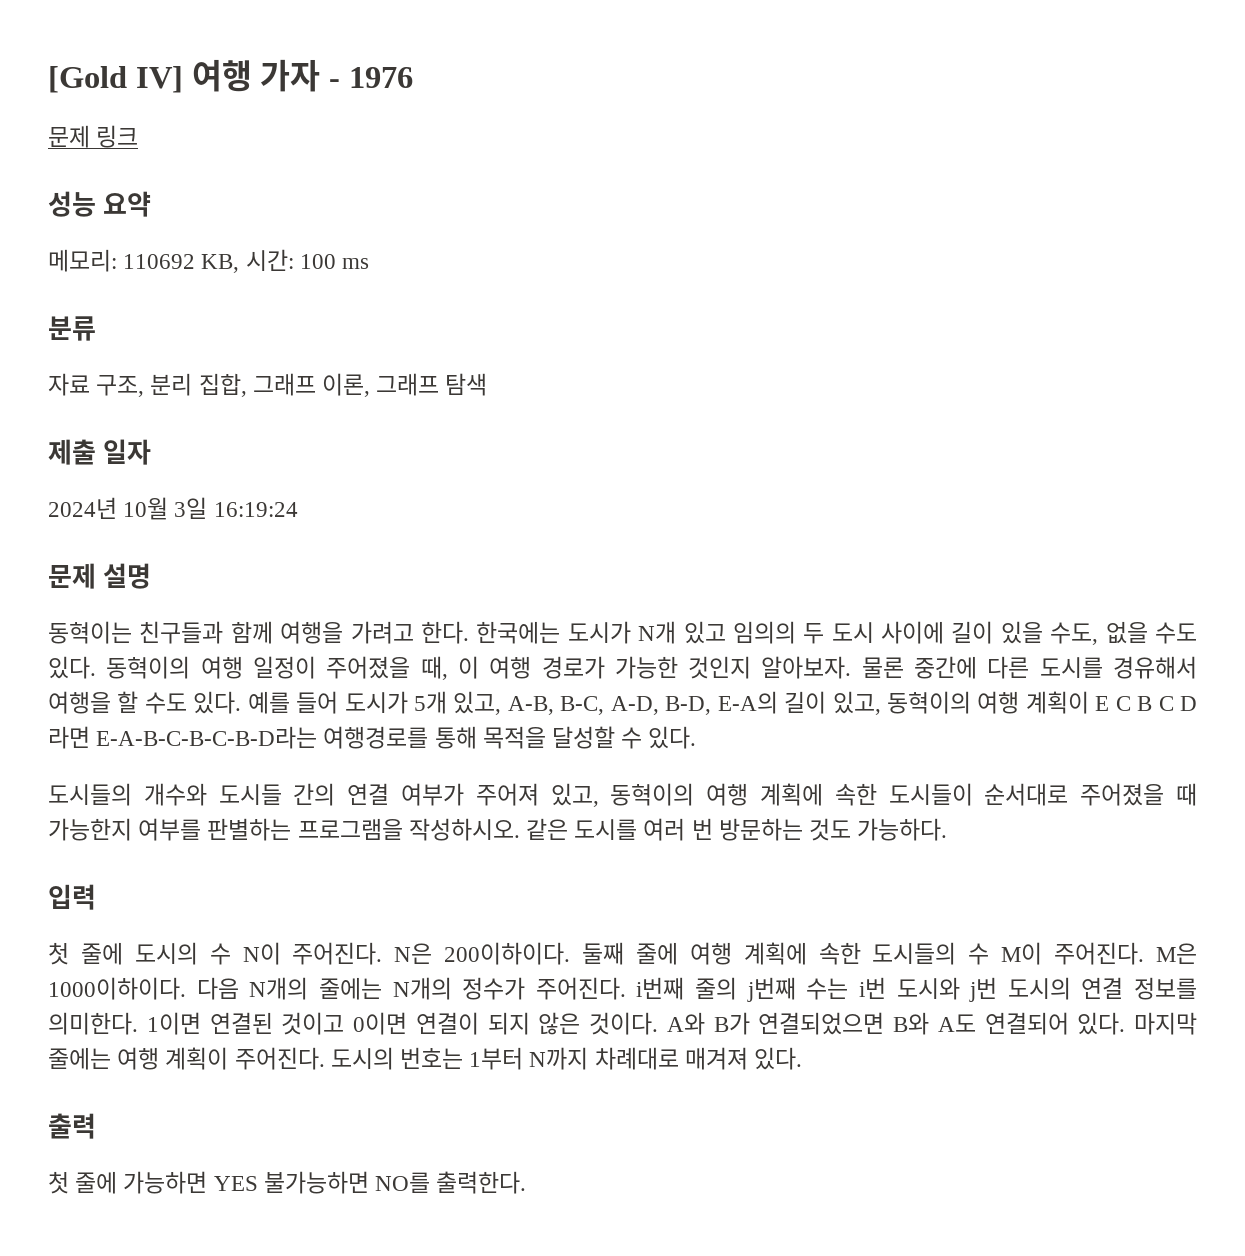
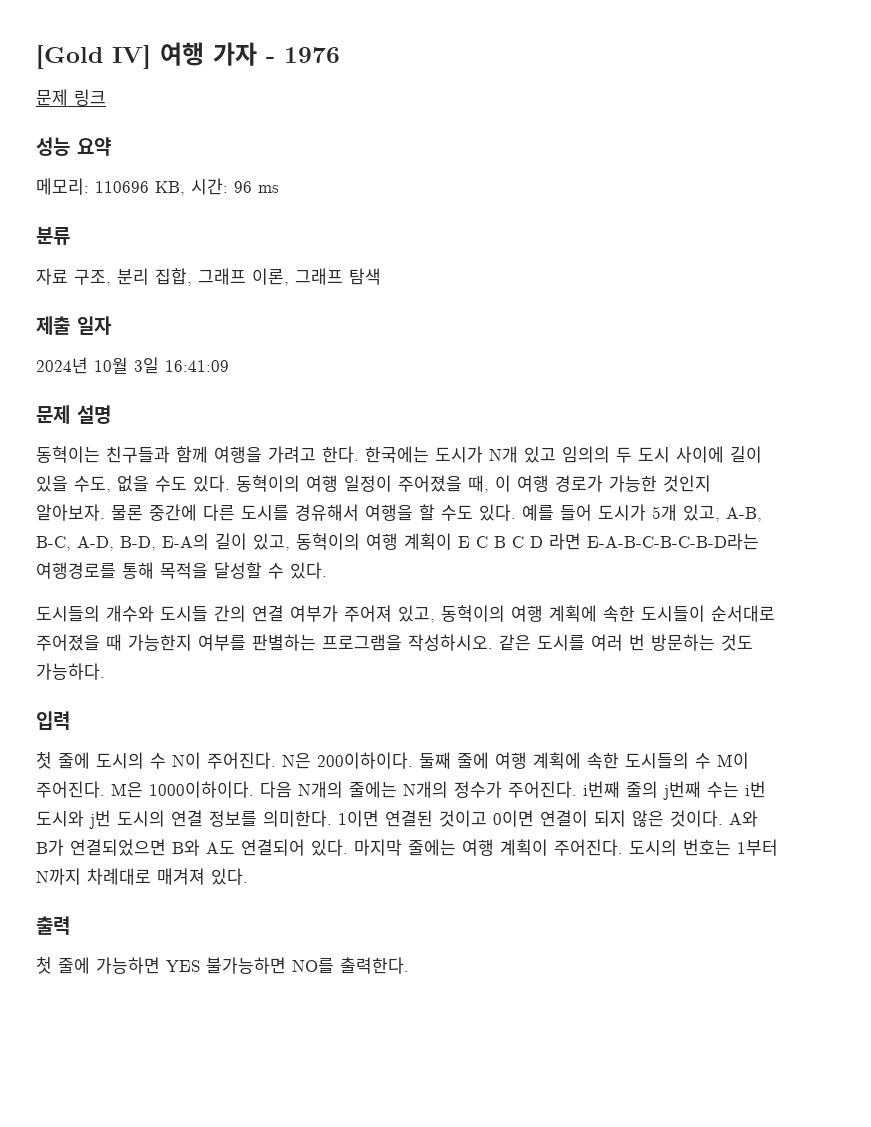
[123,254,196,269] 110692 -> [95,181,149,193] 110696
[299,254,336,269] 100 -> [234,181,252,193] 96
[213,502,298,517] 16:19:24 -> [165,360,229,372] 16:41:09

